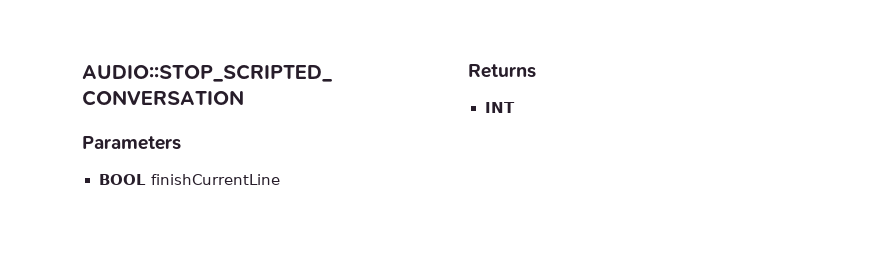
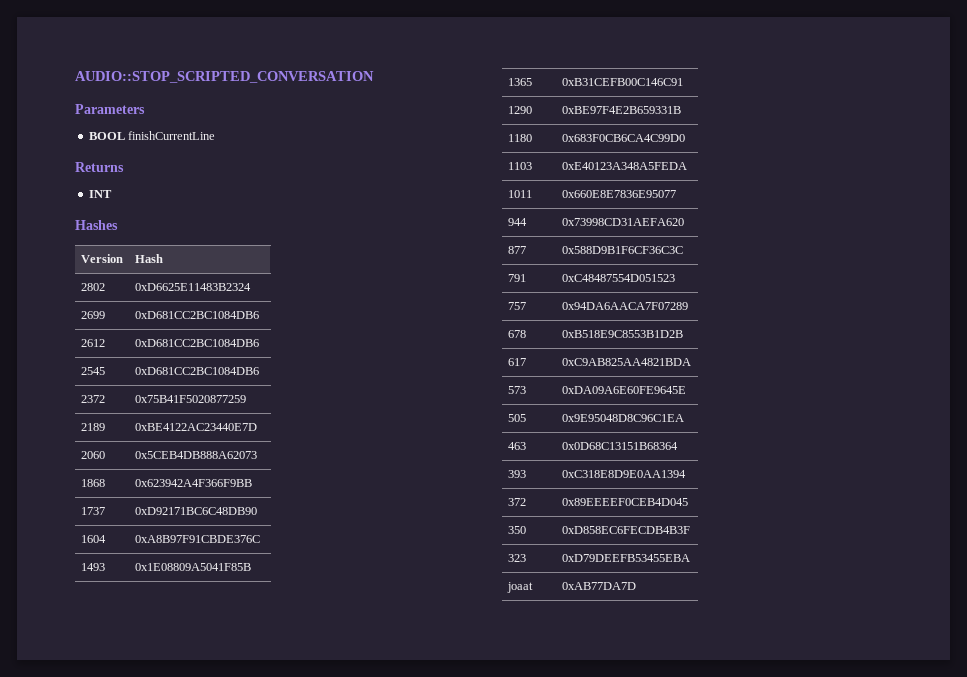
(515, 107) none -> [75,220,118,230] [80,254,123,263] [134,254,163,263] [80,283,105,291] [134,283,251,291] [80,311,105,319] [134,311,259,319] [80,339,105,347] [134,339,259,347] [80,367,105,375] [134,367,259,375] [80,395,105,403] [134,395,246,403] [80,423,105,431] [134,423,257,431] [80,451,105,459] [134,451,257,459] [80,479,105,487] [134,479,252,487] [80,507,105,515] [134,507,257,515] [80,535,106,543] [134,535,260,543] [80,563,105,571] [134,563,251,571] [507,78,532,86] [561,78,683,86] [507,106,532,114] [561,106,681,114] [507,134,532,142] [561,134,685,142] [507,162,532,170] [561,162,687,170] [507,190,532,198] [561,190,676,198] [507,218,527,226] [561,218,684,226] [507,246,526,254] [561,246,683,254] [507,274,526,282] [561,274,675,282] [507,302,526,310] [561,302,688,310] [507,330,526,338] [561,330,683,338] [507,358,526,366] [561,358,691,366] [507,386,526,394] [561,386,686,394] [507,414,526,422] [561,414,684,422] [507,442,526,450] [561,442,678,450] [507,470,526,478] [561,470,686,478] [507,498,526,506] [561,498,688,506] [507,526,526,534] [561,526,690,534] [507,554,526,562] [561,554,690,562] [506,582,533,593] [561,582,636,590] // Hashes // Version | Hash // 2802 | 0xD6625E11483B2324 // 2699 | 0xD681CC2BC1084DB6 // 2612 | 0xD681CC2BC1084DB6 // 2545 | 0xD681CC2BC1084DB6 // 2372 | 0x75B41F5020877259 // 2189 | 0xBE4122AC23440E7D // 2060 | 0x5CEB4DB888A62073 // 1868 | 0x623942A4F366F9BB // 1737 | 0xD92171BC6C48DB90 // 1604 | 0xA8B97F91CBDE376C // 1493 | 0x1E08809A5041F85B // 1365 | 0xB31CEFB00C146C91 // 1290 | 0xBE97F4E2B659331B // 1180 | 0x683F0CB6CA4C99D0 // 1103 | 0xE40123A348A5FEDA // 1011 | 0x660E8E7836E95077 // 944 | 0x73998CD31AEFA620 // 877 | 0x588D9B1F6CF36C3C // 791 | 0xC48487554D051523 // 757 | 0x94DA6AACA7F07289 // 678 | 0xB518E9C8553B1D2B // 617 | 0xC9AB825AA4821BDA // 573 | 0xDA09A6E60FE9645E // 505 | 0x9E95048D8C96C1EA // 463 | 0x0D68C13151B68364 // 393 | 0xC318E8D9E0AA1394 // 372 | 0x89EEEEF0CEB4D045 // 350 | 0xD858EC6FECDB4B3F // 323 | 0xD79DEEFB53455EBA // joaat | 0xAB77DA7D

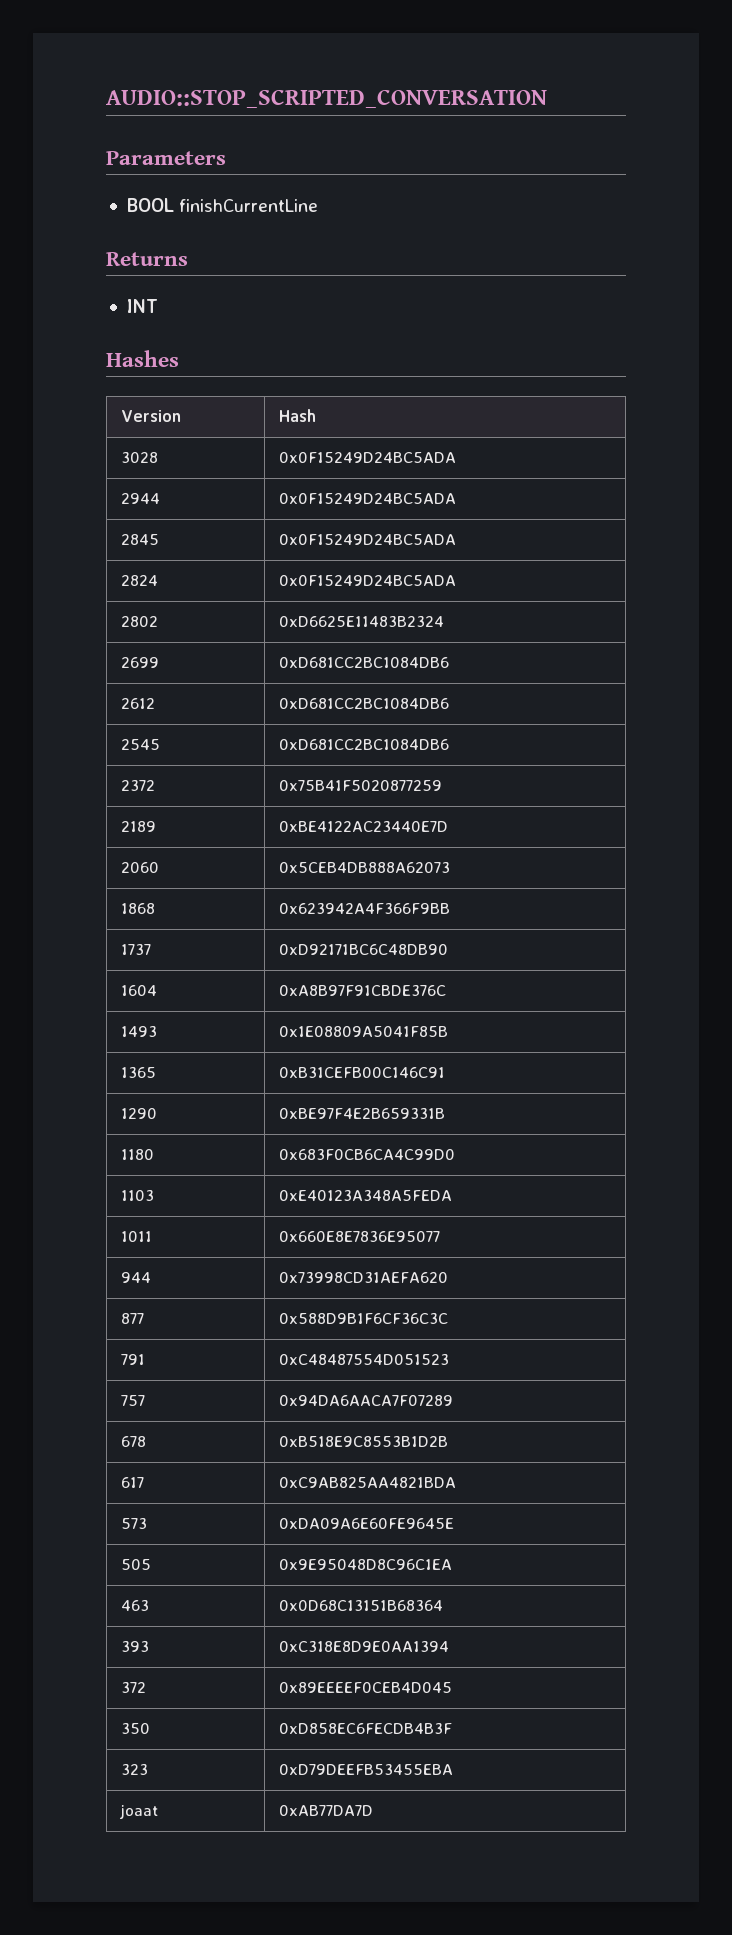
(163, 258) none -> [121,452,159,463] [279,452,457,463] [121,493,161,504] [279,493,457,504] [121,534,160,545] [279,534,457,545] [121,575,159,586] [279,575,457,586] // 3028 | 0x0F15249D24BC5ADA // 2944 | 0x0F15249D24BC5ADA // 2845 | 0x0F15249D24BC5ADA // 2824 | 0x0F15249D24BC5ADA

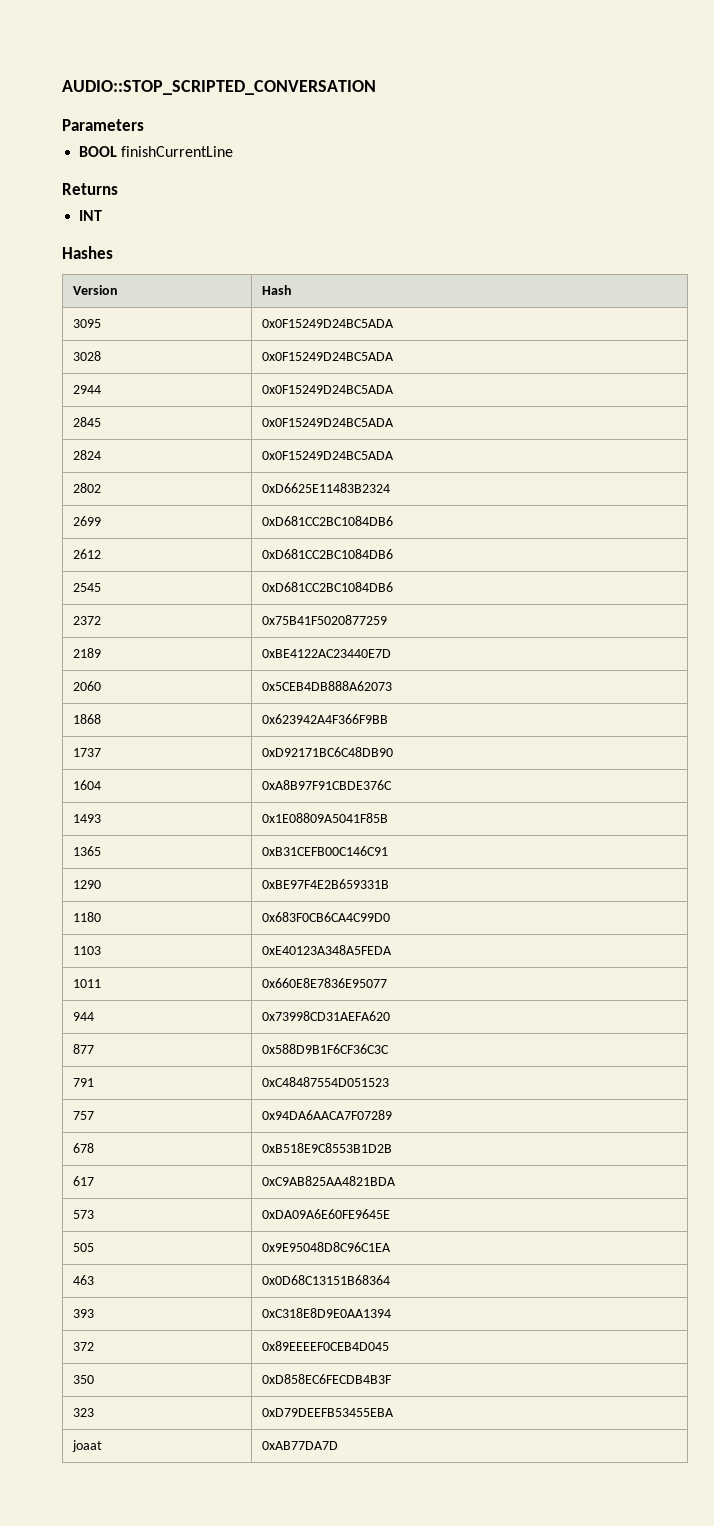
(317, 415) none -> [72,319,101,328] [261,319,394,328] // 3095 | 0x0F15249D24BC5ADA

